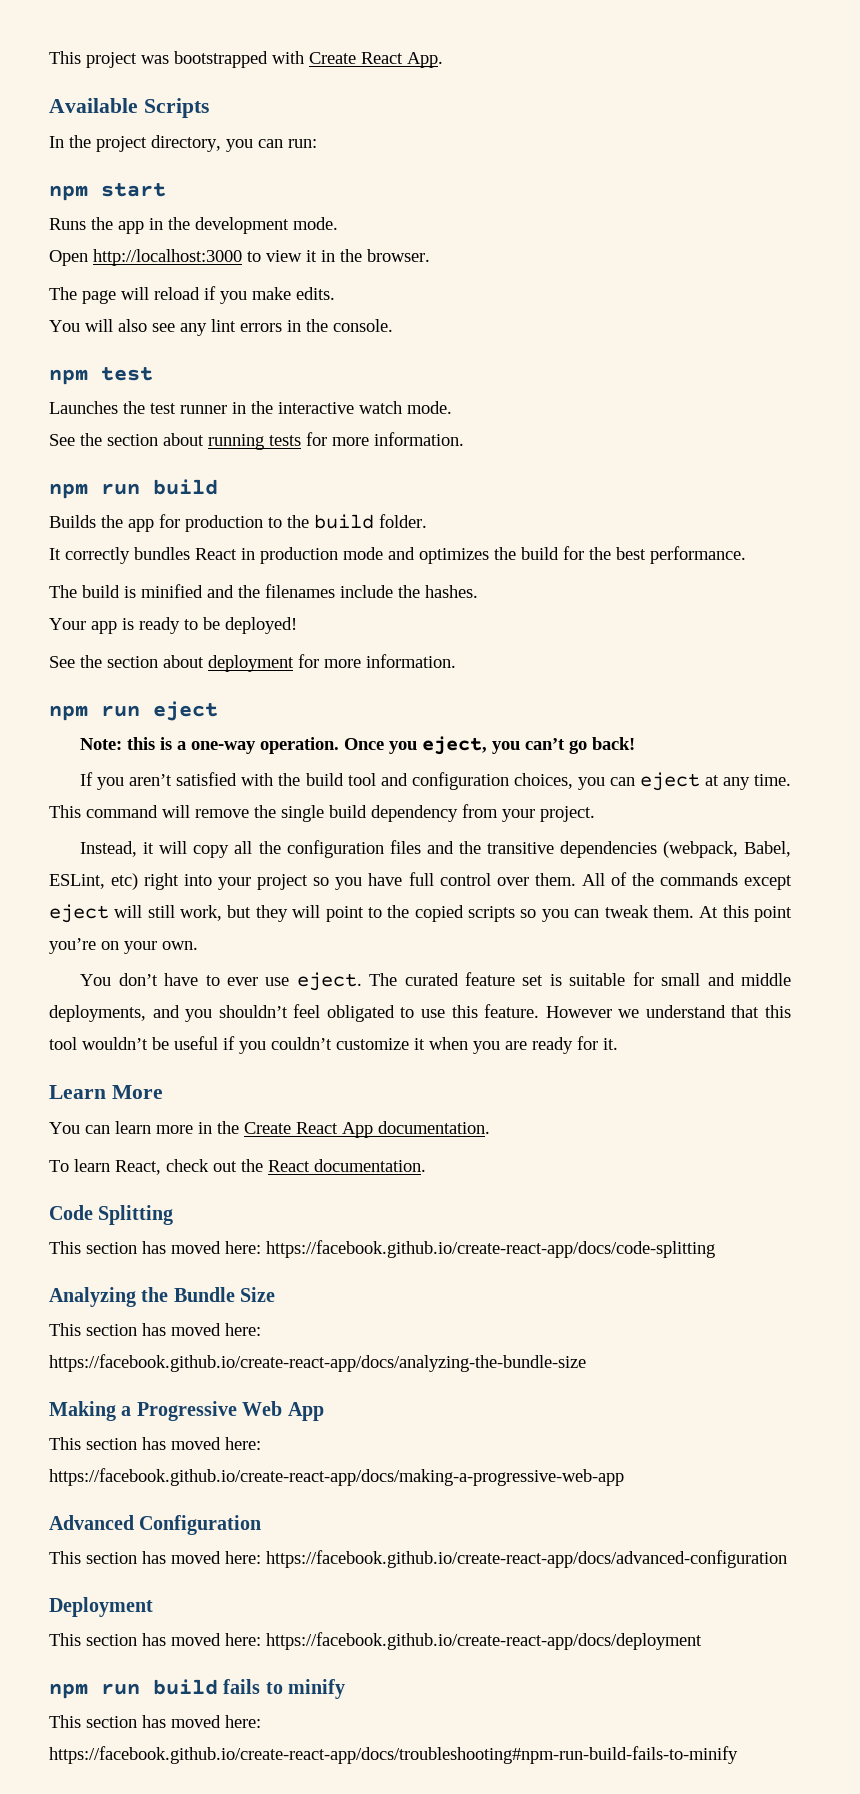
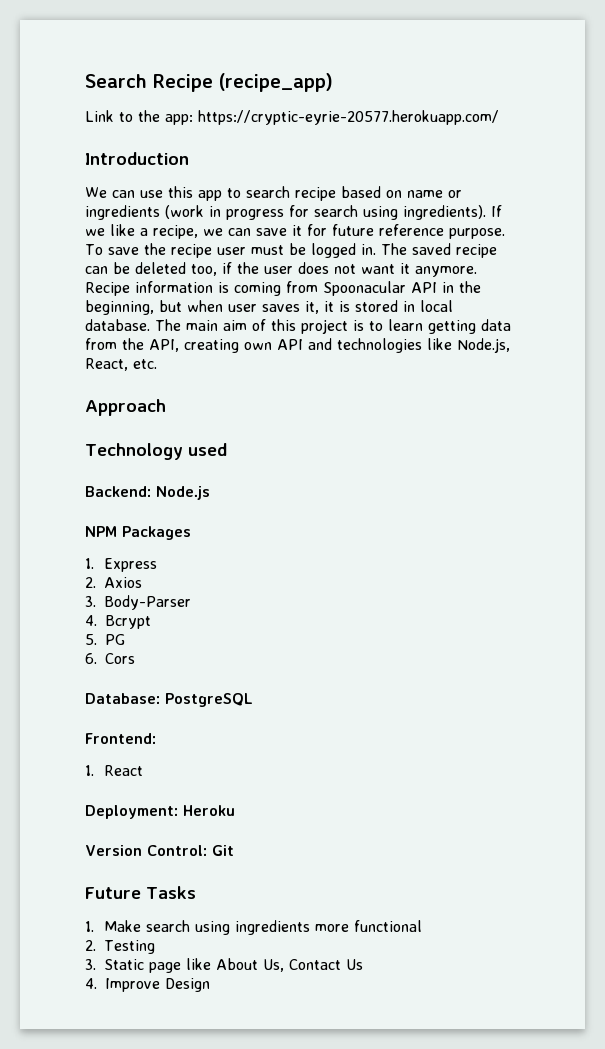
[49,51,443,68] [49,98,209,118] [49,135,317,152] [49,183,166,201] [49,217,338,234] [49,249,430,266] [49,286,335,304] [49,319,393,336] [49,367,153,385] [49,401,452,414] [49,432,464,450] [49,479,218,499] [49,514,427,532] [49,546,746,564] [49,584,478,598] [49,617,297,634] [49,654,456,672] [49,701,218,721] [80,736,636,755] [80,772,792,791] [49,804,595,822] [80,840,792,858] [49,872,792,890] [49,904,792,923] [49,938,198,954] [80,972,792,991] [49,1004,791,1022] [49,1036,618,1054] [49,1085,163,1099] [49,1121,490,1138] [49,1159,426,1175] [49,1205,174,1225] [49,1240,715,1258] [49,1287,276,1307] [49,1323,261,1336] [49,1354,586,1372] [49,1401,324,1421] [49,1437,261,1450] [49,1468,624,1486] [49,1515,262,1535] [49,1550,787,1568] [49,1597,153,1617] [49,1632,702,1650] [49,1679,346,1699] [49,1715,261,1728] [49,1746,738,1764] This project was bootstrapped with Create React App. // Available Scripts // In the project directory, you can run: // npm start // Runs the app in the development mode. // Open http://localhost:3000 to view it in the browser. // The page will reload if you make edits. // You will also see any lint errors in the console. // npm test // Launches the test runner in the interactive watch mode. // See the section about running tests for more information. // npm run build // Builds the app for production to the build folder. // It correctly bundles React in production mode and optimizes the build for the best performance. // The build is minified and the filenames include the hashes. // Your app is ready to be deployed! // See the section about deployment for more information. // npm run eject // Note: this is a one-way operation. Once you eject, you can’t go back! // If you aren’t satisfied with the build tool and configuration choices, you can eject at any time. This command will remove the single build dependency from your project. // Instead, it will copy all the configuration files and the transitive dependencies (webpack, Babel, ESLint, etc) right into your project so you have full control over them. All of the commands except eject will still work, but they will point to the copied scripts so you can tweak them. At this point you’re on your own. // You don’t have to ever use eject. The curated feature set is suitable for small and middle deployments, and you shouldn’t feel obligated to use this feature. However we understand that this tool wouldn’t be useful if you couldn’t customize it when you are ready for it. // Learn More // You can learn more in the Create React App documentation. // To learn React, check out the React documentation. // Code Splitting // This section has moved here: https://facebook.github.io/create-react-app/docs/code-splitting // Analyzing the Bundle Size // This section has moved here: https://facebook.github.io/create-react-app/docs/analyzing-the-bundle-size // Making a Progressive Web App // This section has moved here: https://facebook.github.io/create-react-app/docs/making-a-progressive-web-app // Advanced Configuration // This section has moved here: https://facebook.github.io/create-react-app/docs/advanced-configuration // Deployment // This section has moved here: https://facebook.github.io/create-react-app/docs/deployment // npm run build fails to minify // This section has moved here: https://facebook.github.io/create-react-app/docs/troubleshooting#npm-run-build-fails-to-minify -> [85,73,333,92] [85,110,499,125] [85,152,189,165] [85,186,462,201] [85,205,502,220] [85,224,505,239] [85,243,497,258] [85,262,477,277] [85,281,481,296] [85,300,453,315] [85,319,511,334] [85,338,510,353] [85,358,157,371] [85,399,166,416] [85,443,227,460] [85,486,210,500] [85,526,191,540] [85,558,157,572] [85,577,142,588] [85,595,191,610] [85,615,151,629] [85,634,125,645] [85,653,135,664] [85,693,252,707] [85,733,156,744] [85,765,143,776] [85,805,235,819] [85,845,234,856] [85,886,196,899] [85,920,422,935] [85,940,155,954] [85,958,363,973] [85,978,210,992] Search Recipe (recipe_app) // Link to the app: https://cryptic-eyrie-20577.herokuapp.com/ // Introduction // We can use this app to search recipe based on name or ingredients (work in progress for search using ingredients). If we like a recipe, we can save it for future reference purpose. To save the recipe user must be logged in. The saved recipe can be deleted too, if the user does not want it anymore. Recipe information is coming from Spoonacular API in the beginning, but when user saves it, it is stored in local database. The main aim of this project is to learn getting data from the API, creating own API and technologies like Node.js, React, etc. // Approach // Technology used // Backend: Node.js // NPM Packages // 1. Express // 2. Axios // 3. Body-Parser // 4. Bcrypt // 5. PG // 6. Cors // Database: PostgreSQL // Frontend: // 1. React // Deployment: Heroku // Version Control: Git // Future Tasks // 1. Make search using ingredients more functional // 2. Testing // 3. Static page like About Us, Contact Us // 4. Improve Design

